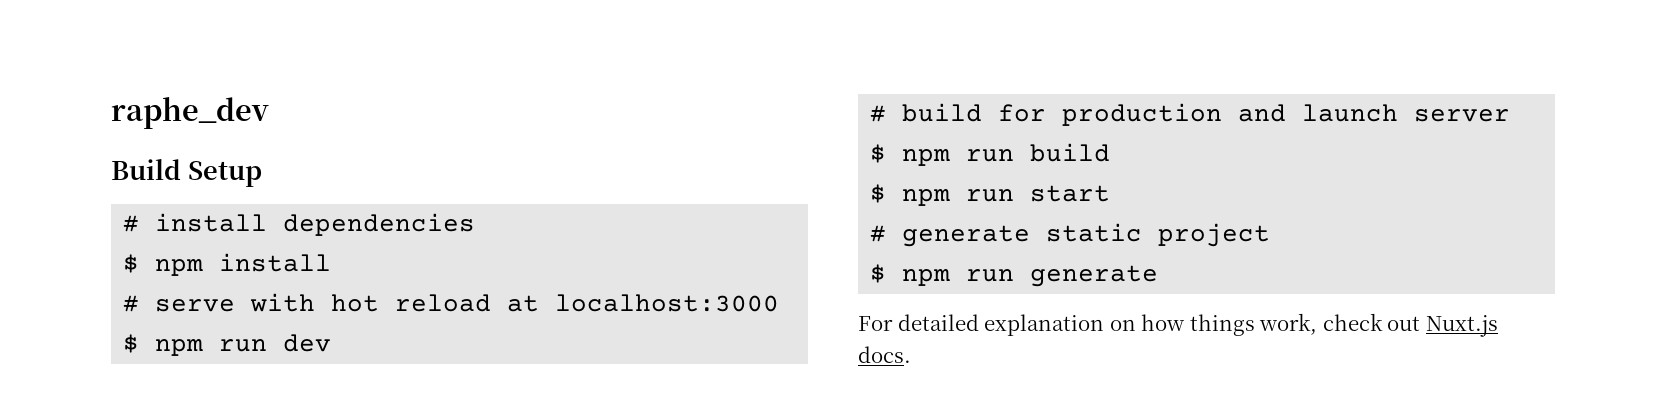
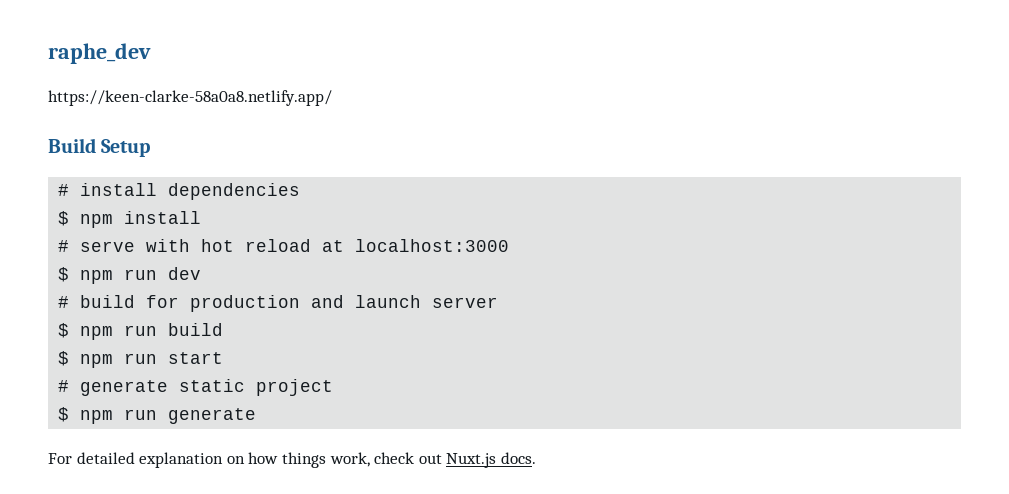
(269, 113) none -> [48,90,332,106] // https://keen-clarke-58a0a8.netlify.app/

